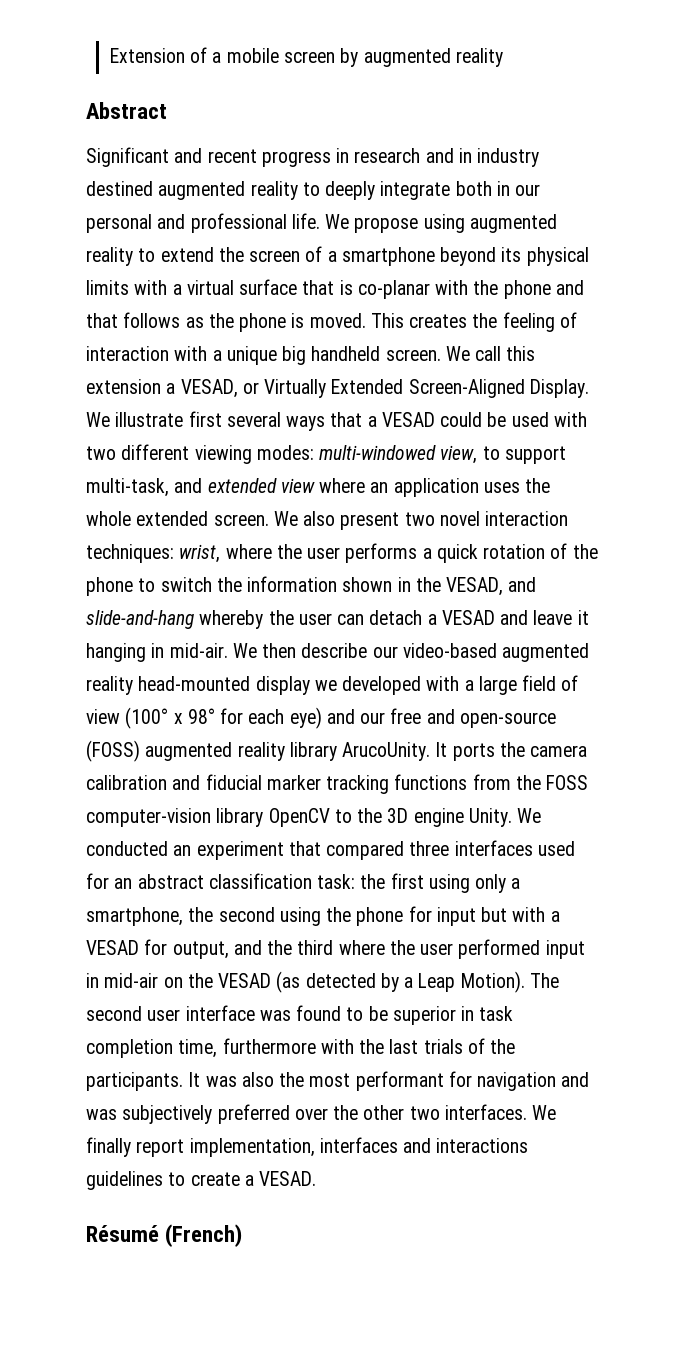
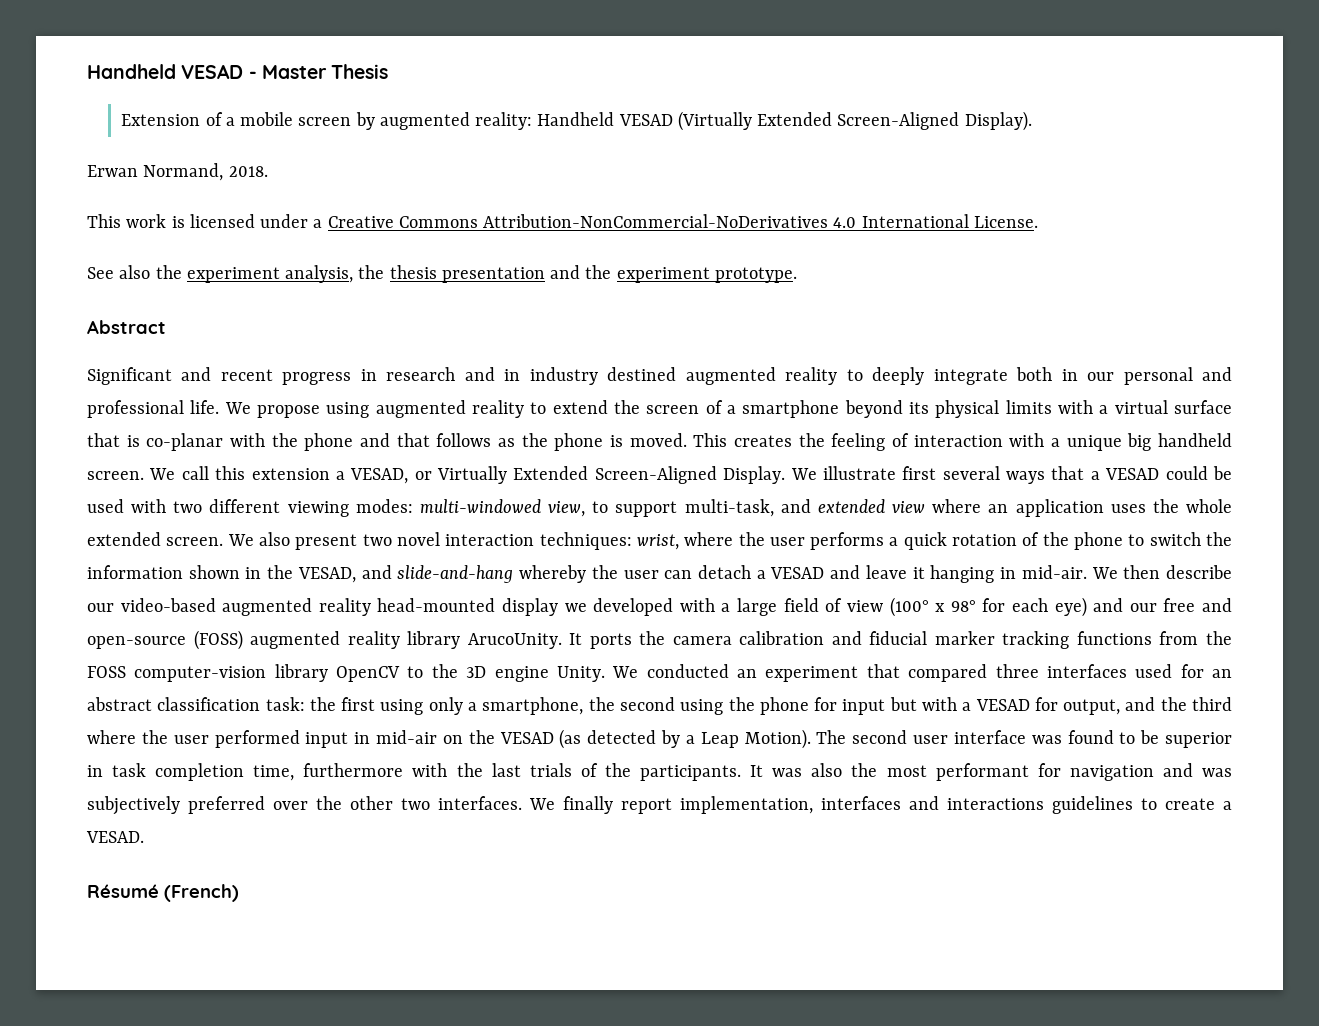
(109, 55) none -> [87,64,389,79] Handheld VESAD - Master Thesis //
[455,48,503,67] reality -> [475,111,1032,131] [87,163,268,181] [87,214,1038,228] [87,265,797,283] reality: Handheld VESAD (Virtually Extended Screen-Aligned Display). // Erwan Normand, 2018. // This work is licensed under a Creative Commons Attribution-NonCommercial-NoDerivatives 4.0 International License. // See also the experiment analysis, the thesis presentation and the experiment prototype.

